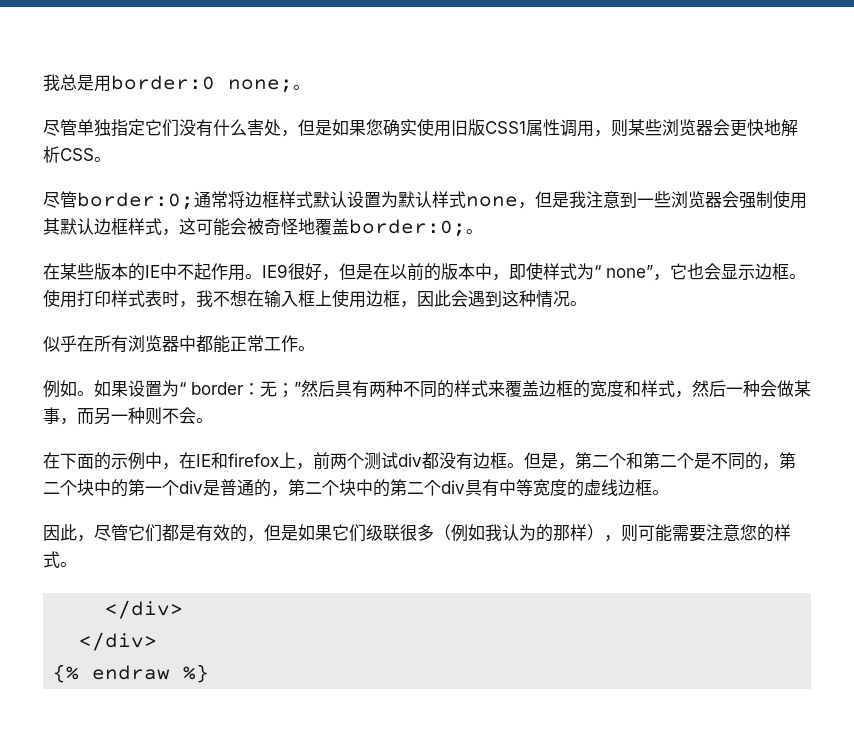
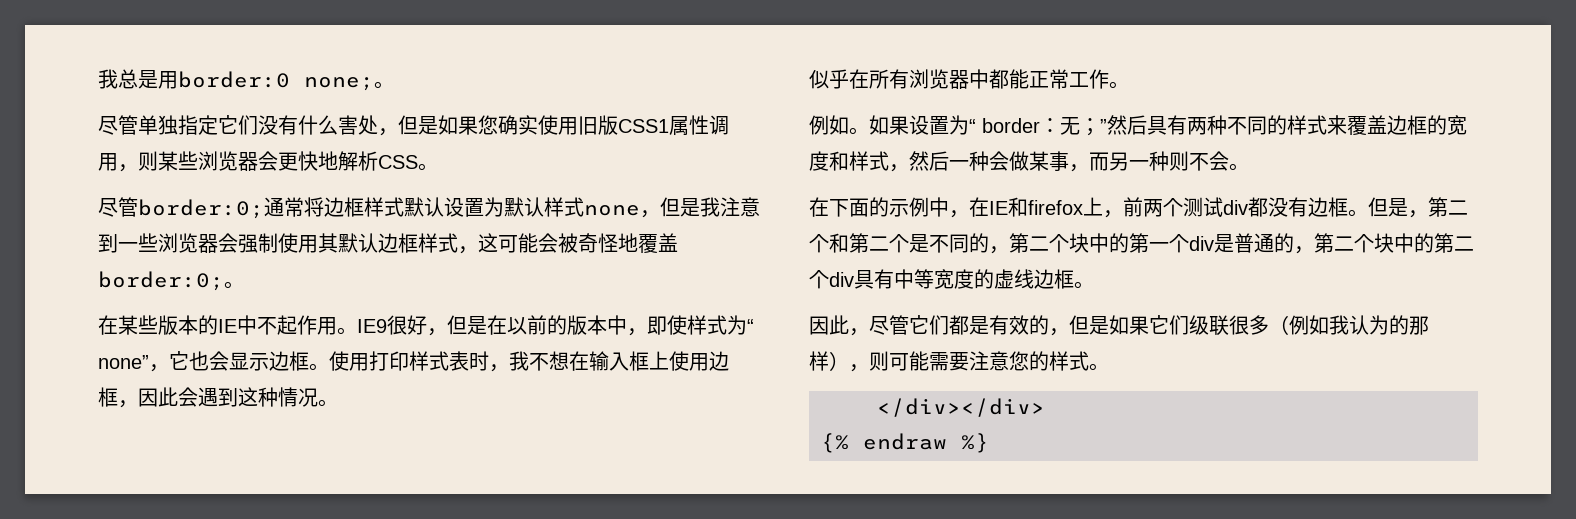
[105,600,184,619] [79,632,158,651] </div> // </div> -> [877,398,1045,417] </div></div>

